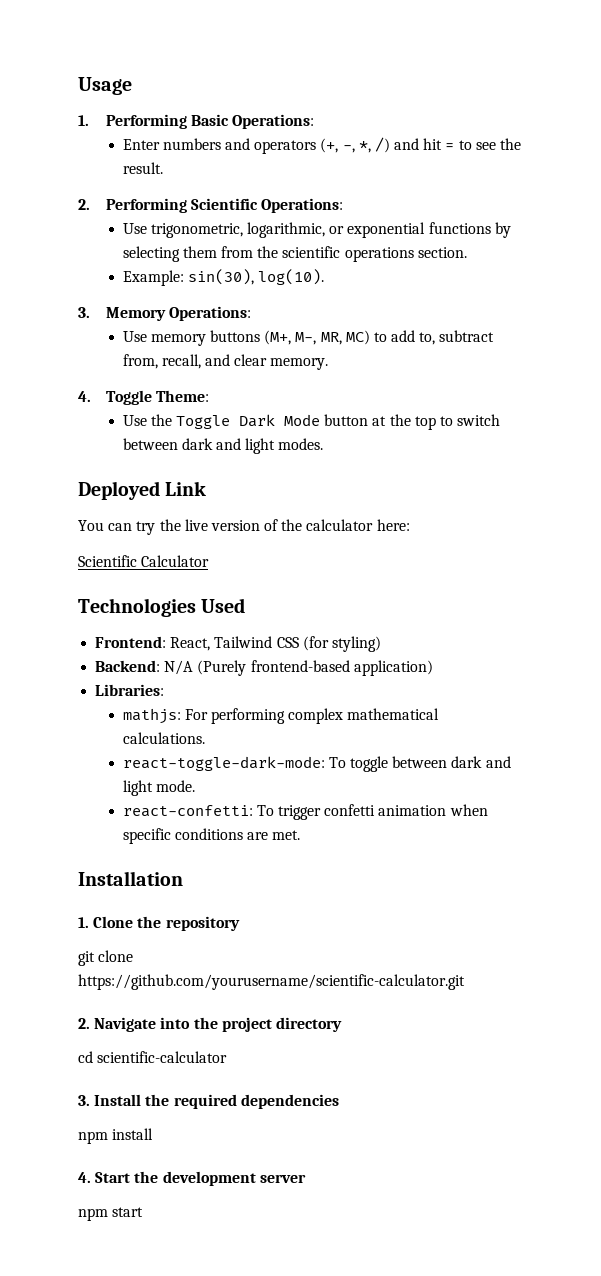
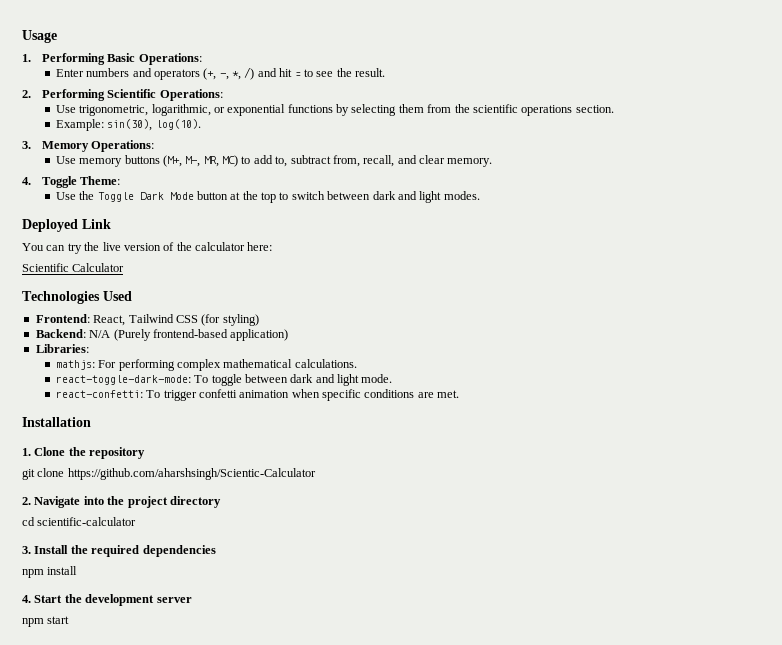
[78,974,465,990] https://github.com/yourusername/scientific-calculator.git -> [67,468,316,480] https://github.com/aharshsingh/Scientic-Calculator

